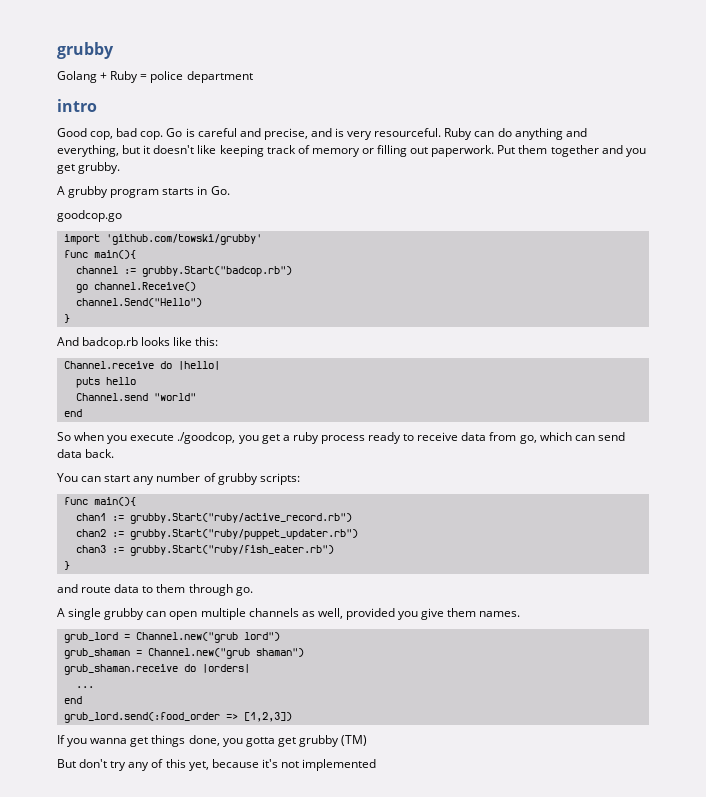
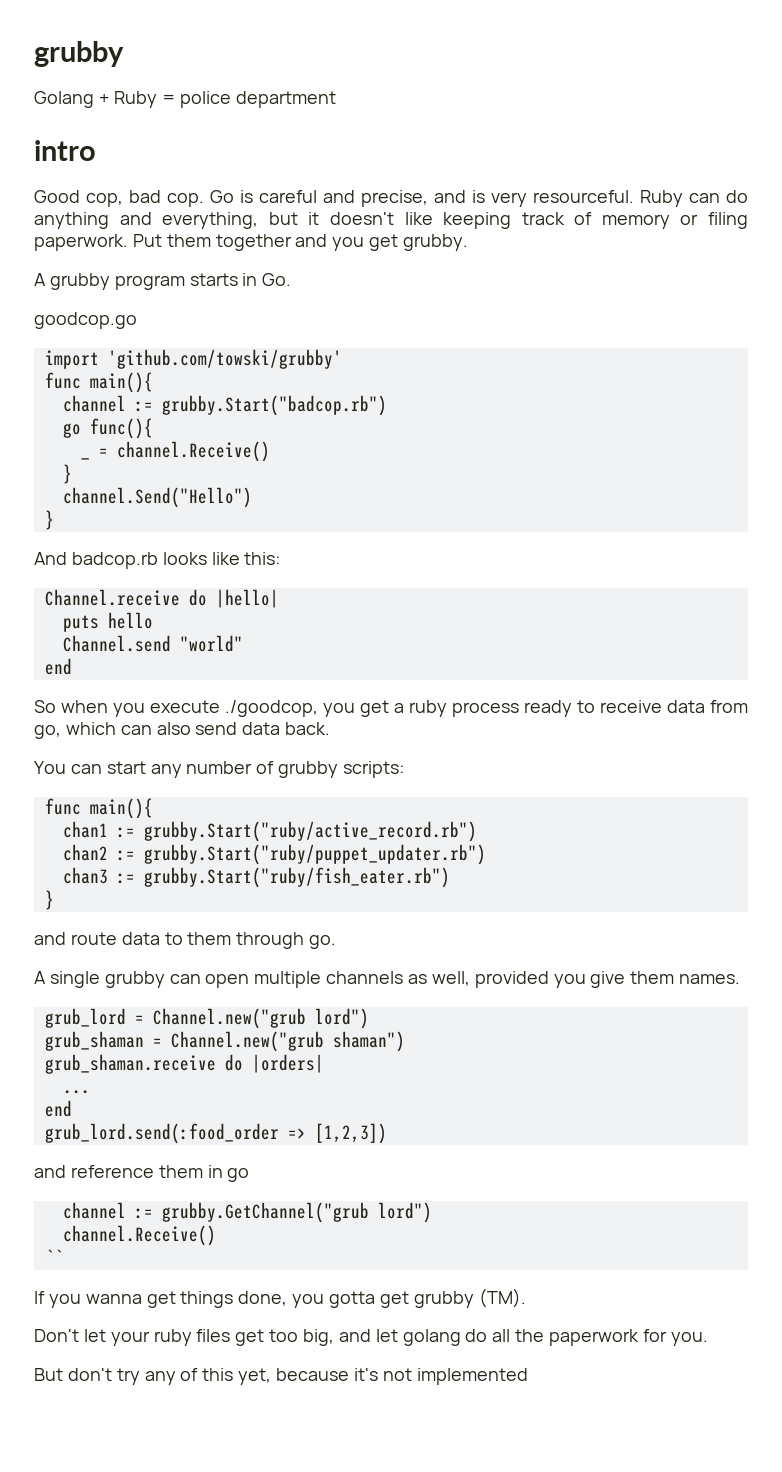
[377,145,429,157] filling out -> [708,212,748,229] filing
[93,282,196,291] channel.Receive() -> [89,418,153,439] [80,457,90,460] [98,441,270,462] [62,464,72,484] func(){ // _ = channel.Receive() // }
(595, 438) none -> [156,722,191,735] also
(292, 717) none -> [34,1165,250,1182] [62,1202,432,1223] [62,1225,216,1246] [44,1249,63,1264] // and reference them in go // channel := grubby.GetChannel("grub lord") // channel.Receive() // ``
[341,735,368,746] (TM) -> [478,1288,526,1308] [34,1329,708,1346] (TM). // Don't let your ruby files get too big, and let golang do all the paperwork for you.

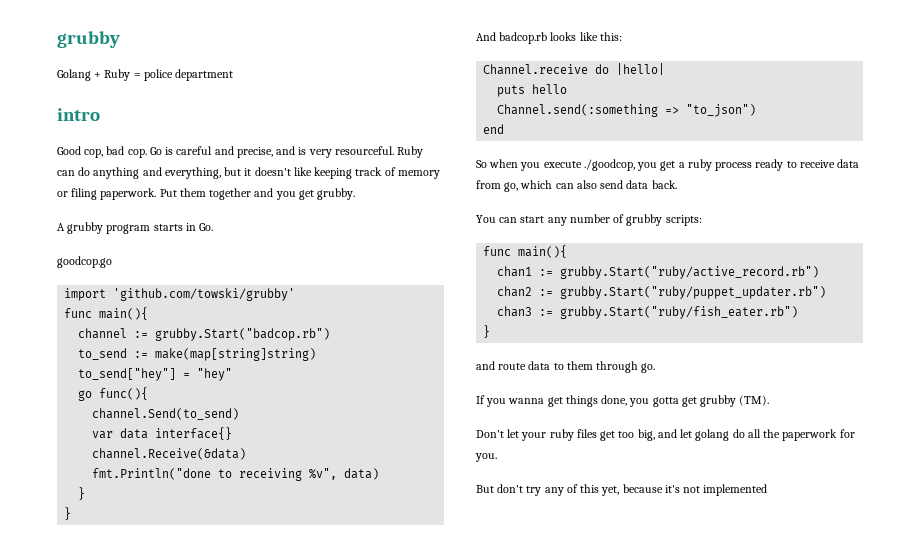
[62,418,153,439] [80,457,90,460] [98,441,270,462] [62,464,72,484] [62,487,252,508] go func(){ // _ = channel.Receive() // } // channel.Send("Hello") -> [78,348,317,361] [78,368,233,381] [78,387,149,401] [92,408,240,420] [92,427,233,440] [92,448,247,460] [92,468,380,481] [78,487,86,500] to_send := make(map[string]string) // to_send["hey"] = "hey" // go func(){ // channel.Send(to_send) // var data interface{} // channel.Receive(&data) // fmt.Println("done to receiving %v", data) // }
[62,635,243,652] Channel.send "world" -> [497,104,757,117] Channel.send(:something => "to_json")
[34,971,741,988] [44,1008,369,1029] [44,1031,405,1052] [44,1054,324,1074] [62,1090,90,1094] [44,1100,72,1117] [44,1123,387,1144] [34,1165,250,1182] [62,1202,432,1223] [62,1225,216,1246] [44,1249,63,1264] // A single grubby can open multiple channels as well, provided you give them names. // grub_lord = Channel.new("grub lord") // grub_shaman = Channel.new("grub shaman") // grub_shaman.receive do |orders| // ... // end // grub_lord.send(:food_order => [1,2,3]) // and reference them in go // channel := grubby.GetChannel("grub lord") // channel.Receive() // `` -> (656, 368) none

